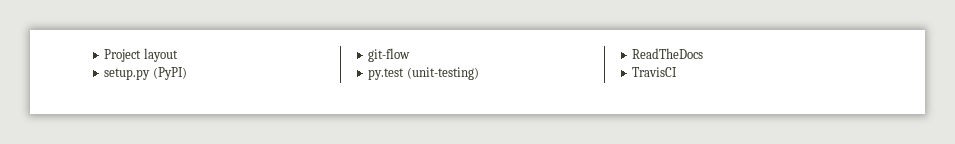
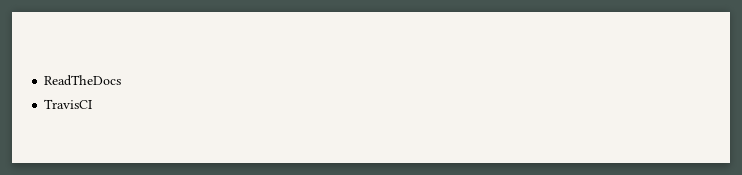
[104,48,178,62] [104,67,187,80] [368,48,411,62] [368,67,479,80] Project layout // setup.py (PyPI) // git-flow // py.test (unit-testing) // -> (44, 80) none

